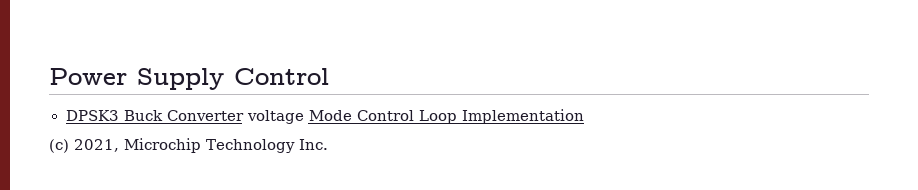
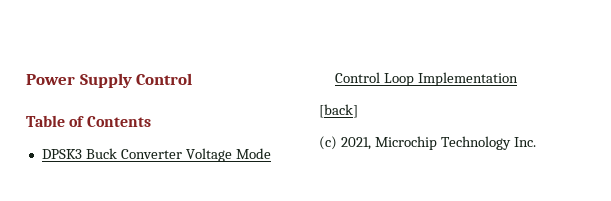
(329, 76) none -> [26,115,151,127] // Table of Contents
[246,110,304,124] voltage -> [185,148,232,162] Voltage
(584, 116) none -> [319,104,358,118] // [back]

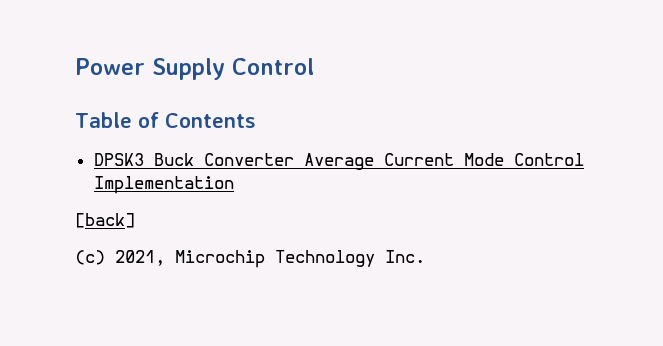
[185,148,232,162] Voltage -> [303,153,454,170] Average Current
[383,73,414,86] Loop -> (584, 159) none

